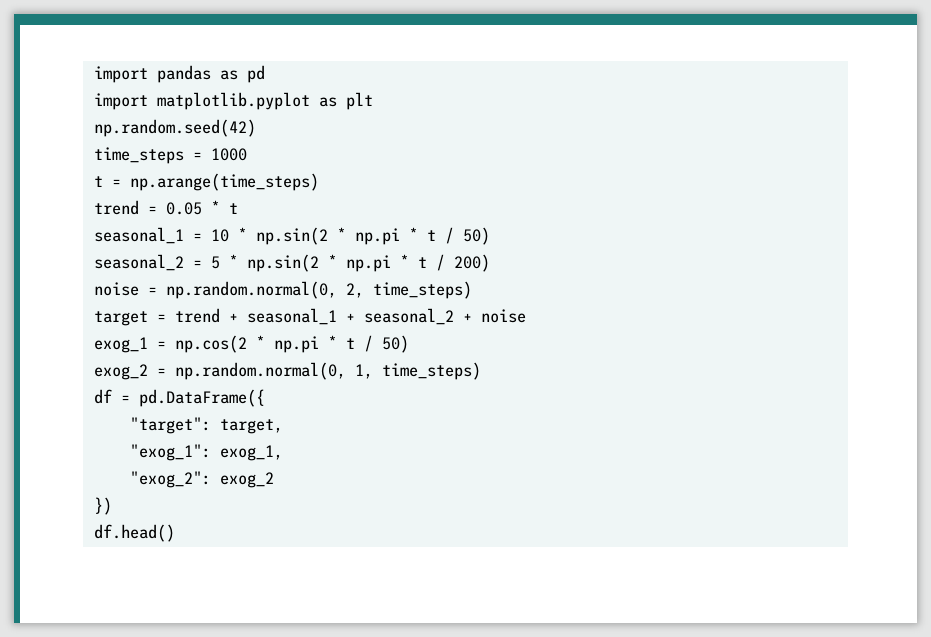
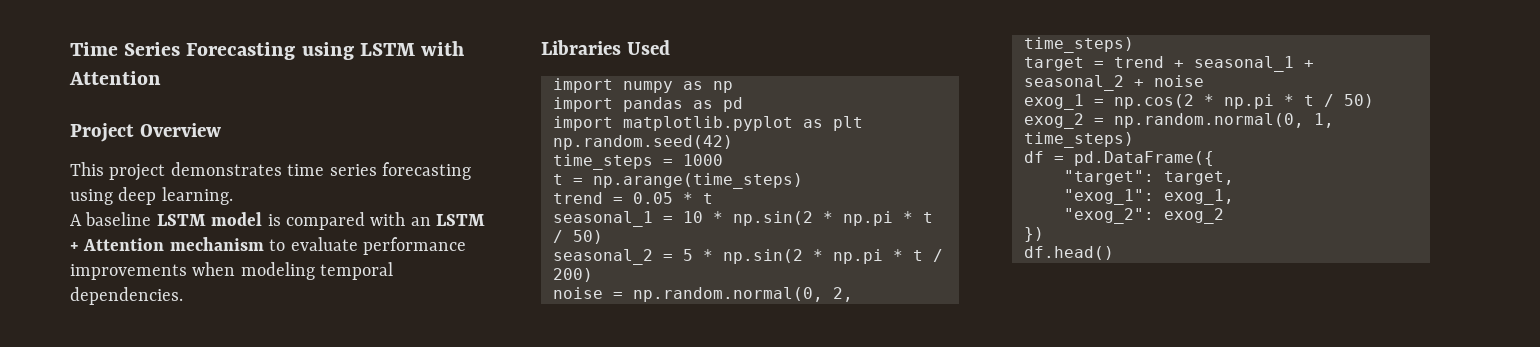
(93, 74) none -> [70,41,465,60] [69,71,161,85] [70,123,221,142] [70,162,471,181] [70,187,233,205] [70,212,486,230] [70,237,466,255] [70,262,394,280] [70,287,183,305] [541,40,670,55] [553,78,733,93] Time Series Forecasting using LSTM with Attention // Project Overview // This project demonstrates time series forecasting using deep learning. // A baseline LSTM model is compared with an LSTM + Attention mechanism to evaluate performance improvements when modeling temporal dependencies. // Libraries Used // import numpy as np //

